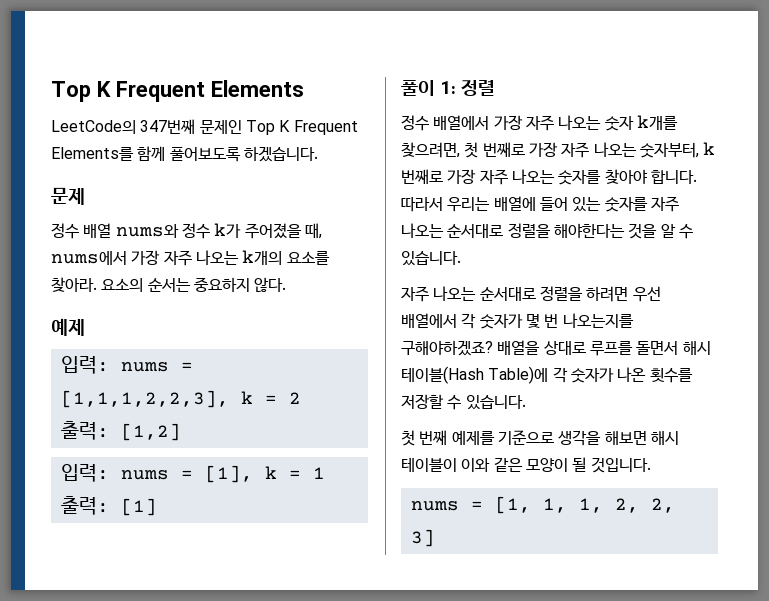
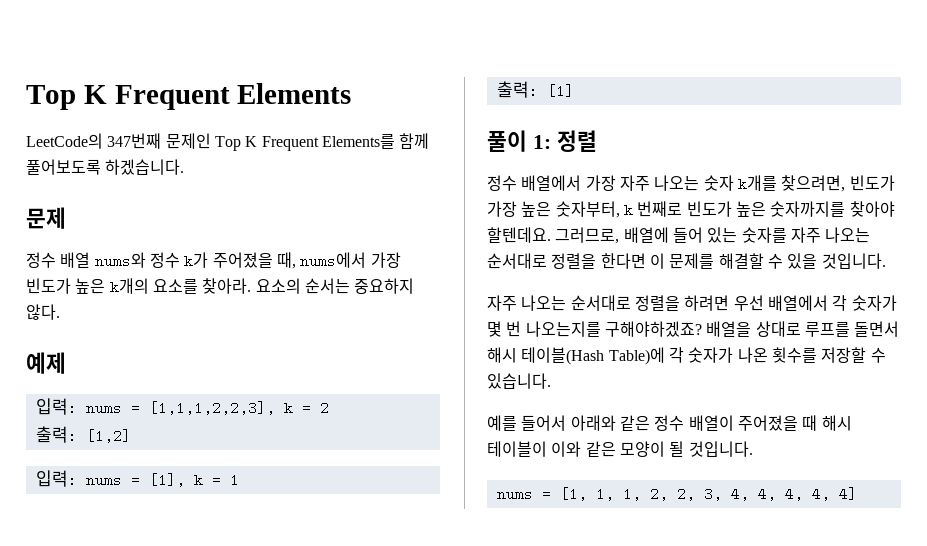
[163,250,239,266] 자주 나오는 -> [26,278,106,294] 빈도가 높은
[464,142,716,158] [401,169,697,185] [401,197,491,212] 첫 번째로 가장 자주 나오는 숫자부터, k 번째로 가장 자주 나오는 숫자를 찾아야 합니다. 따라서 우리는 -> [849,175,895,191] [487,201,895,218] [487,227,620,244] 빈도가 가장 높은 숫자부터, k 번째로 빈도가 높은 숫자까지를 찾아야 할텐데요. 그러므로,
[553,223,693,239] [401,251,461,266] 해야한다는 것을 알 수 있습니다. -> [600,253,886,269] 한다면 이 문제를 해결할 수 있을 것입니다.
[401,430,647,446] 첫 번째 예제를 기준으로 생각을 해보면 -> [487,415,818,431] 예를 들어서 아래와 같은 정수 배열이 주어졌을 때
[410,529,435,547] 3] -> [703,487,857,501] 3, 4, 4, 4, 4, 4]

